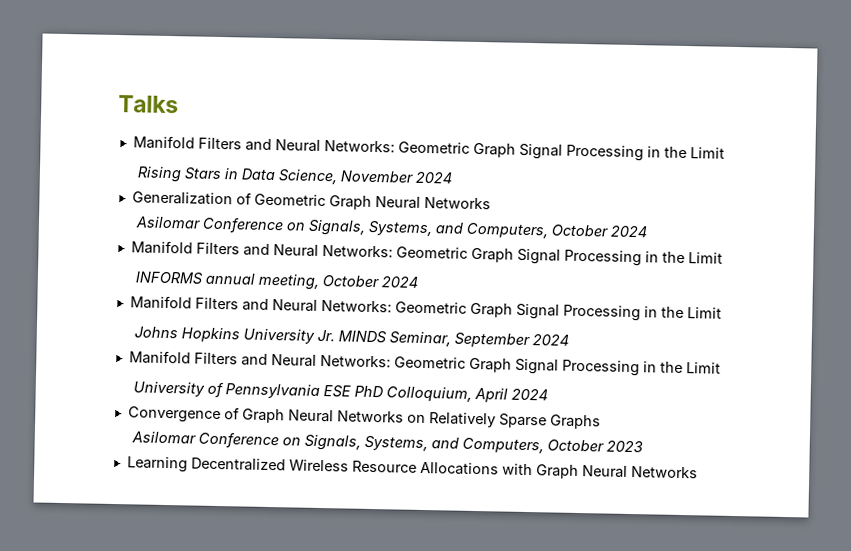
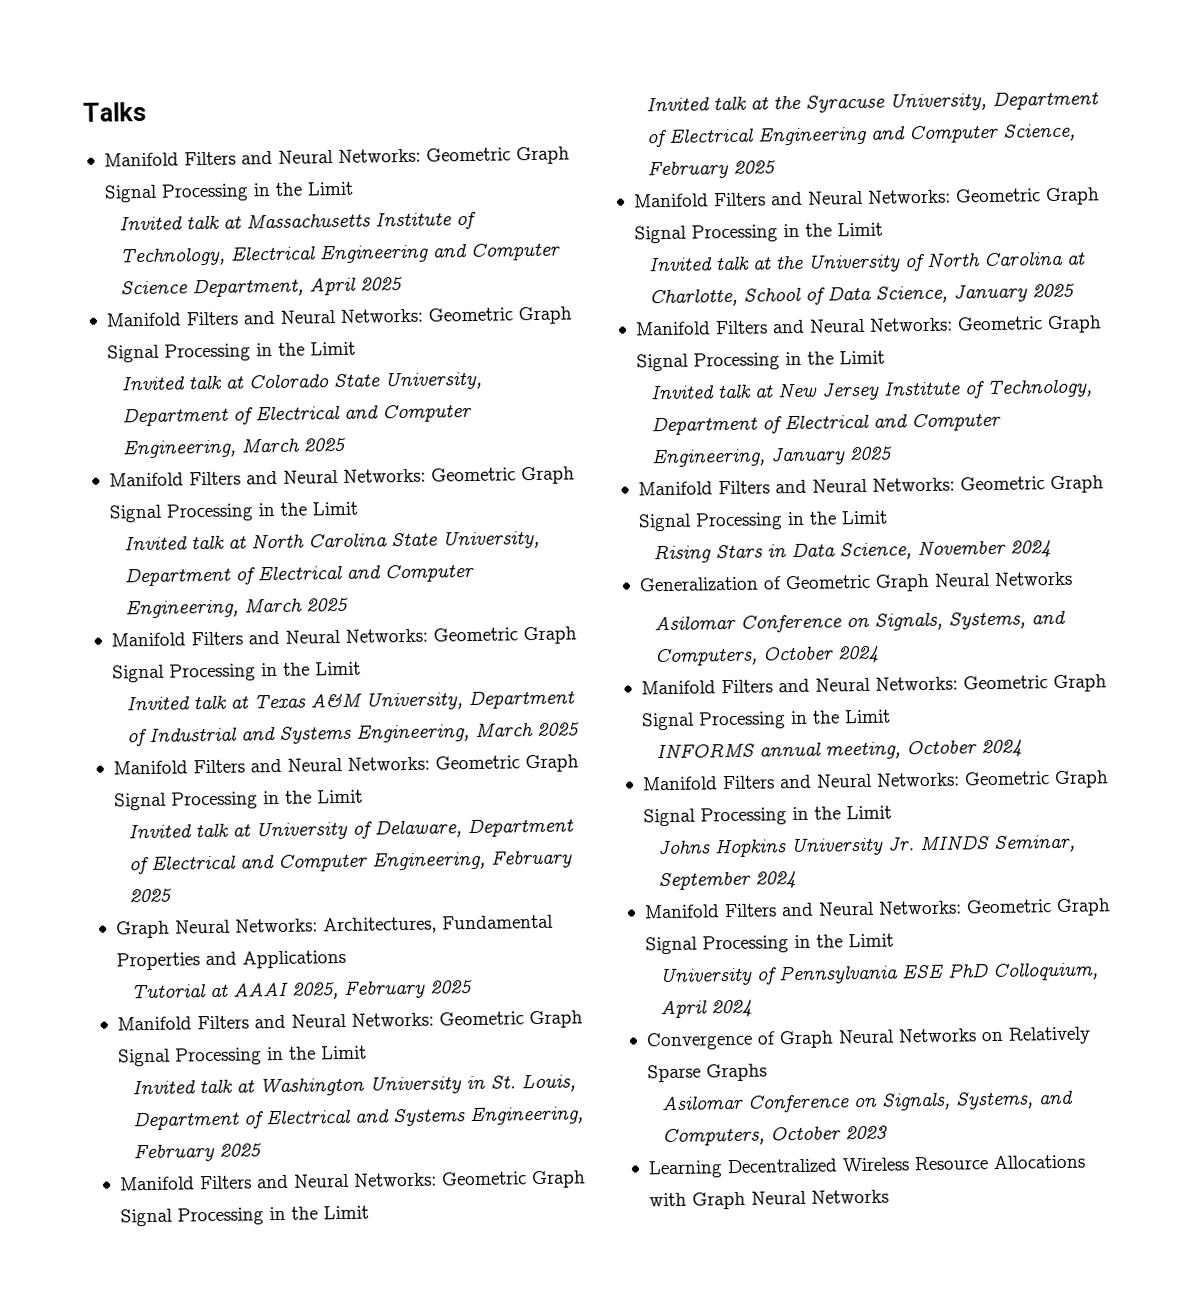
(725, 153) none -> [119,211,478,231] [119,242,561,267] [120,276,404,298] [105,306,572,327] [106,341,356,363] [121,370,483,391] [122,403,473,427] [122,437,347,459] [108,466,575,487] [108,501,358,523] [124,529,541,551] [124,563,475,587] [125,597,350,619] [110,626,577,647] [111,661,361,683] [126,689,576,711] [127,722,581,747] [112,754,579,775] [113,789,363,811] [128,817,575,841] [129,850,574,875] [129,888,173,903] [115,914,554,939] [115,949,346,971] [131,979,474,1000] [116,1010,583,1031] [117,1045,367,1067] [132,1073,577,1097] [133,1106,585,1131] [133,1143,263,1163] [119,1170,586,1191] [119,1205,369,1227] [646,90,1100,113] [646,123,1077,148] [647,160,777,180] [632,187,1100,208] [633,222,883,244] [648,251,1087,273] [649,283,1076,308] [634,315,1102,336] [635,350,885,372] [650,379,1094,401] [651,412,1002,436] [651,446,894,468] [637,475,1104,496] [637,510,888,532] // Invited talk at Massachusetts Institute of Technology, Electrical Engineering and Computer Science Department, April 2025 // Manifold Filters and Neural Networks: Geometric Graph Signal Processing in the Limit // Invited talk at Colorado State University, Department of Electrical and Computer Engineering, March 2025 // Manifold Filters and Neural Networks: Geometric Graph Signal Processing in the Limit // Invited talk at North Carolina State University, Department of Electrical and Computer Engineering, March 2025 // Manifold Filters and Neural Networks: Geometric Graph Signal Processing in the Limit // Invited talk at Texas A&M University, Department of Industrial and Systems Engineering, March 2025 // Manifold Filters and Neural Networks: Geometric Graph Signal Processing in the Limit // Invited talk at University of Delaware, Department of Electrical and Computer Engineering, February 2025 // Graph Neural Networks: Architectures, Fundamental Properties and Applications // Tutorial at AAAI 2025, February 2025 // Manifold Filters and Neural Networks: Geometric Graph Signal Processing in the Limit // Invited talk at Washington University in St. Louis, Department of Electrical and Systems Engineering, February 2025 // Manifold Filters and Neural Networks: Geometric Graph Signal Processing in the Limit // Invited talk at the Syracuse University, Department of Electrical Engineering and Computer Science, February 2025 // Manifold Filters and Neural Networks: Geometric Graph Signal Processing in the Limit // Invited talk at the University of North Carolina at Charlotte, School of Data Science, January 2025 // Manifold Filters and Neural Networks: Geometric Graph Signal Processing in the Limit // Invited talk at New Jersey Institute of Technology, Department of Electrical and Computer Engineering, January 2025 // Manifold Filters and Neural Networks: Geometric Graph Signal Processing in the Limit

